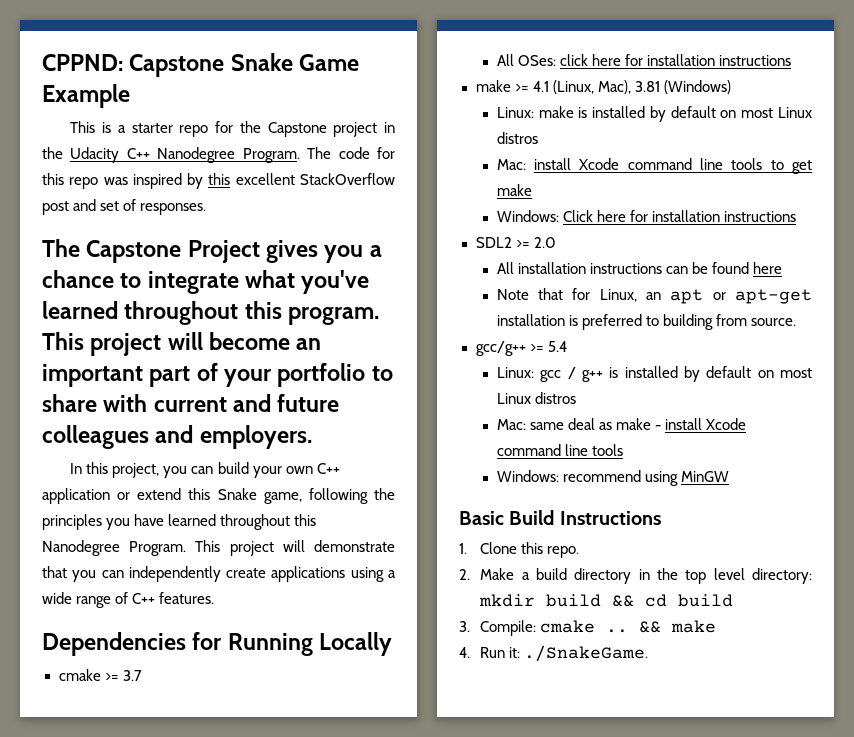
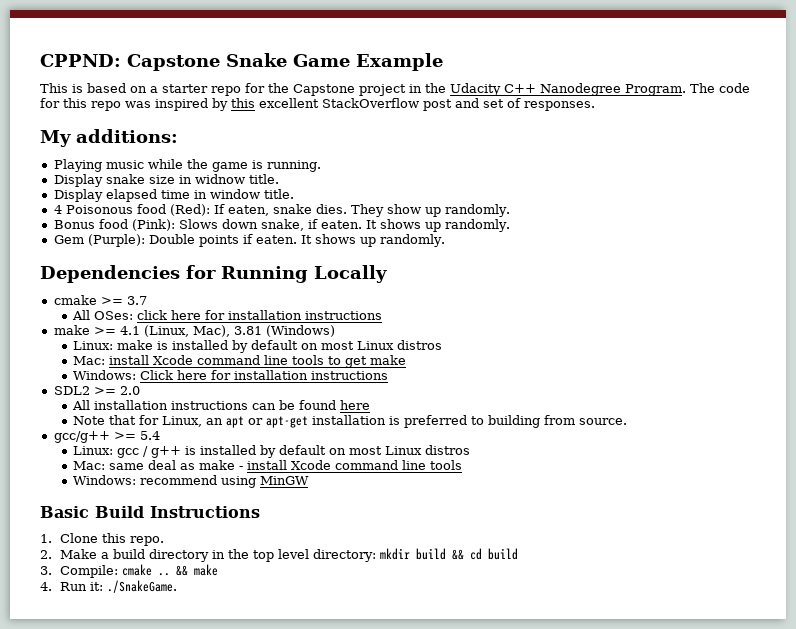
(112, 127) none -> [87,83,147,93] based on
[42,239,382,263] [42,270,370,294] [42,301,380,325] [42,332,322,356] [42,363,393,387] [42,394,340,412] [42,425,312,449] [70,462,340,478] [42,488,396,504] [42,514,317,530] [42,540,395,556] [42,566,396,582] [42,592,215,608] The Capstone Project gives you a chance to integrate what you've learned throughout this program. This project will become an important part of your portfolio to share with current and future colleagues and employers. // In this project, you can build your own C++ application or extend this Snake game, following the principles you have learned throughout this Nanodegree Program. This project will demonstrate that you can independently create applications using a wide range of C++ features. -> [40,129,178,147] [53,159,321,172] [53,174,279,187] [53,189,294,202] [53,204,510,217] [53,219,510,232] [53,234,445,247] My additions: // Playing music while the game is running. // Display snake size in widnow title. // Display elapsed time in window title. // 4 Poisonous food (Red): If eaten, snake dies. They show up randomly. // Bonus food (Pink): Slows down snake, if eaten. It shows up randomly. // Gem (Purple): Double points if eaten. It shows up randomly.

